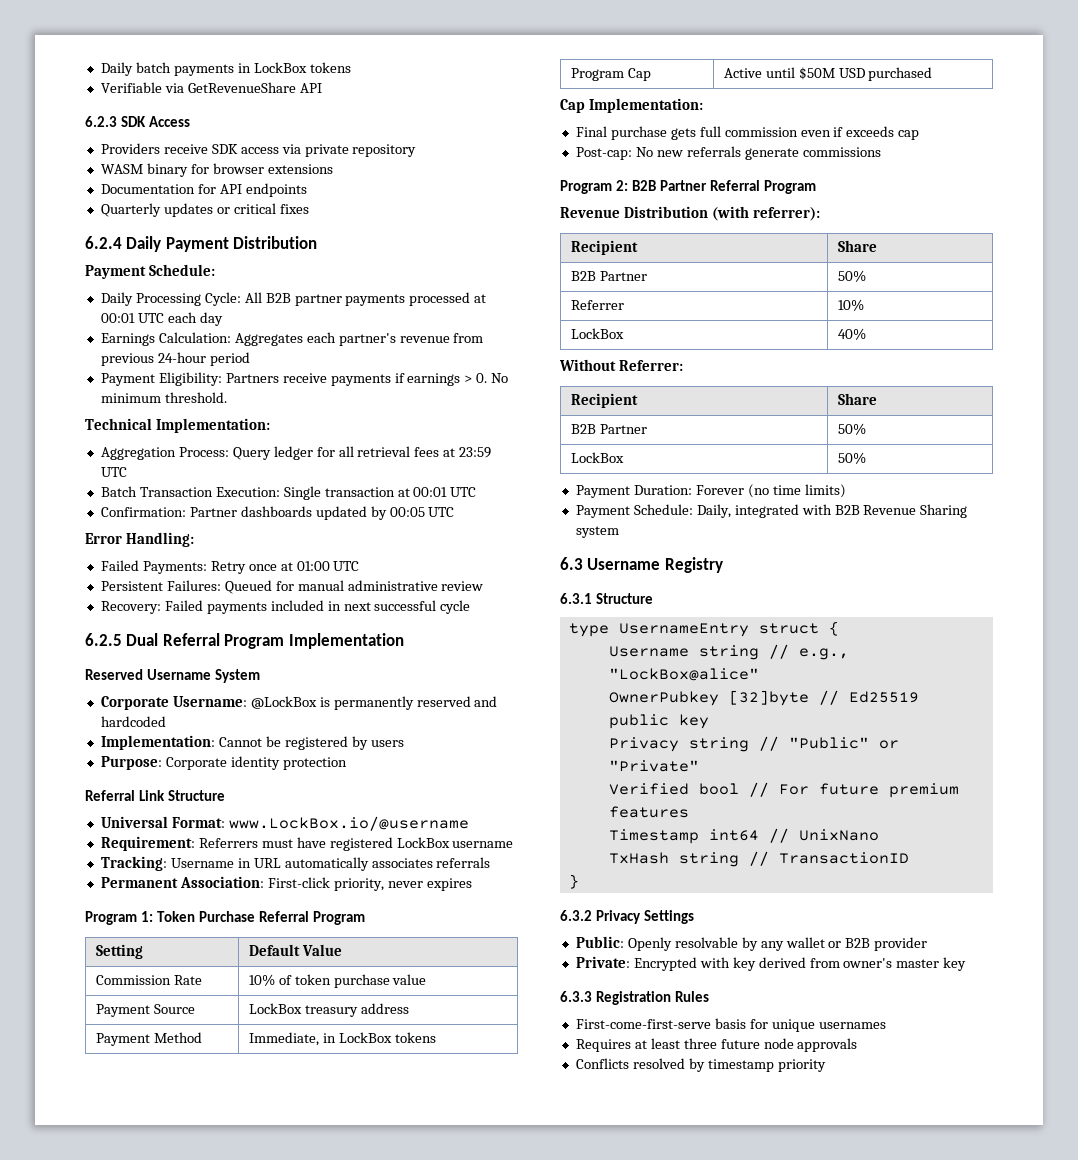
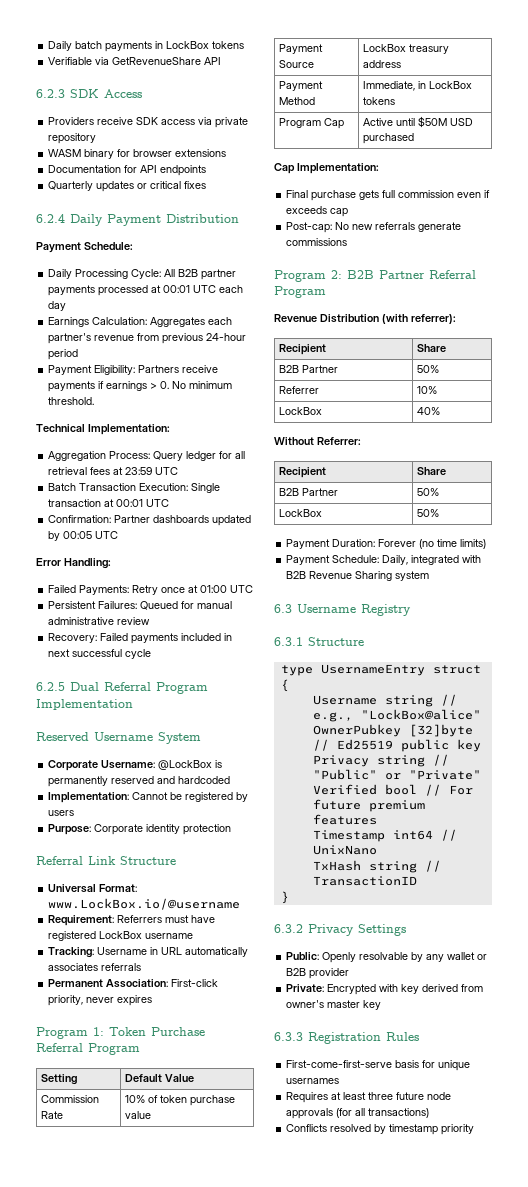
(858, 1045) none -> [336,1108,430,1118] (for all transactions)

